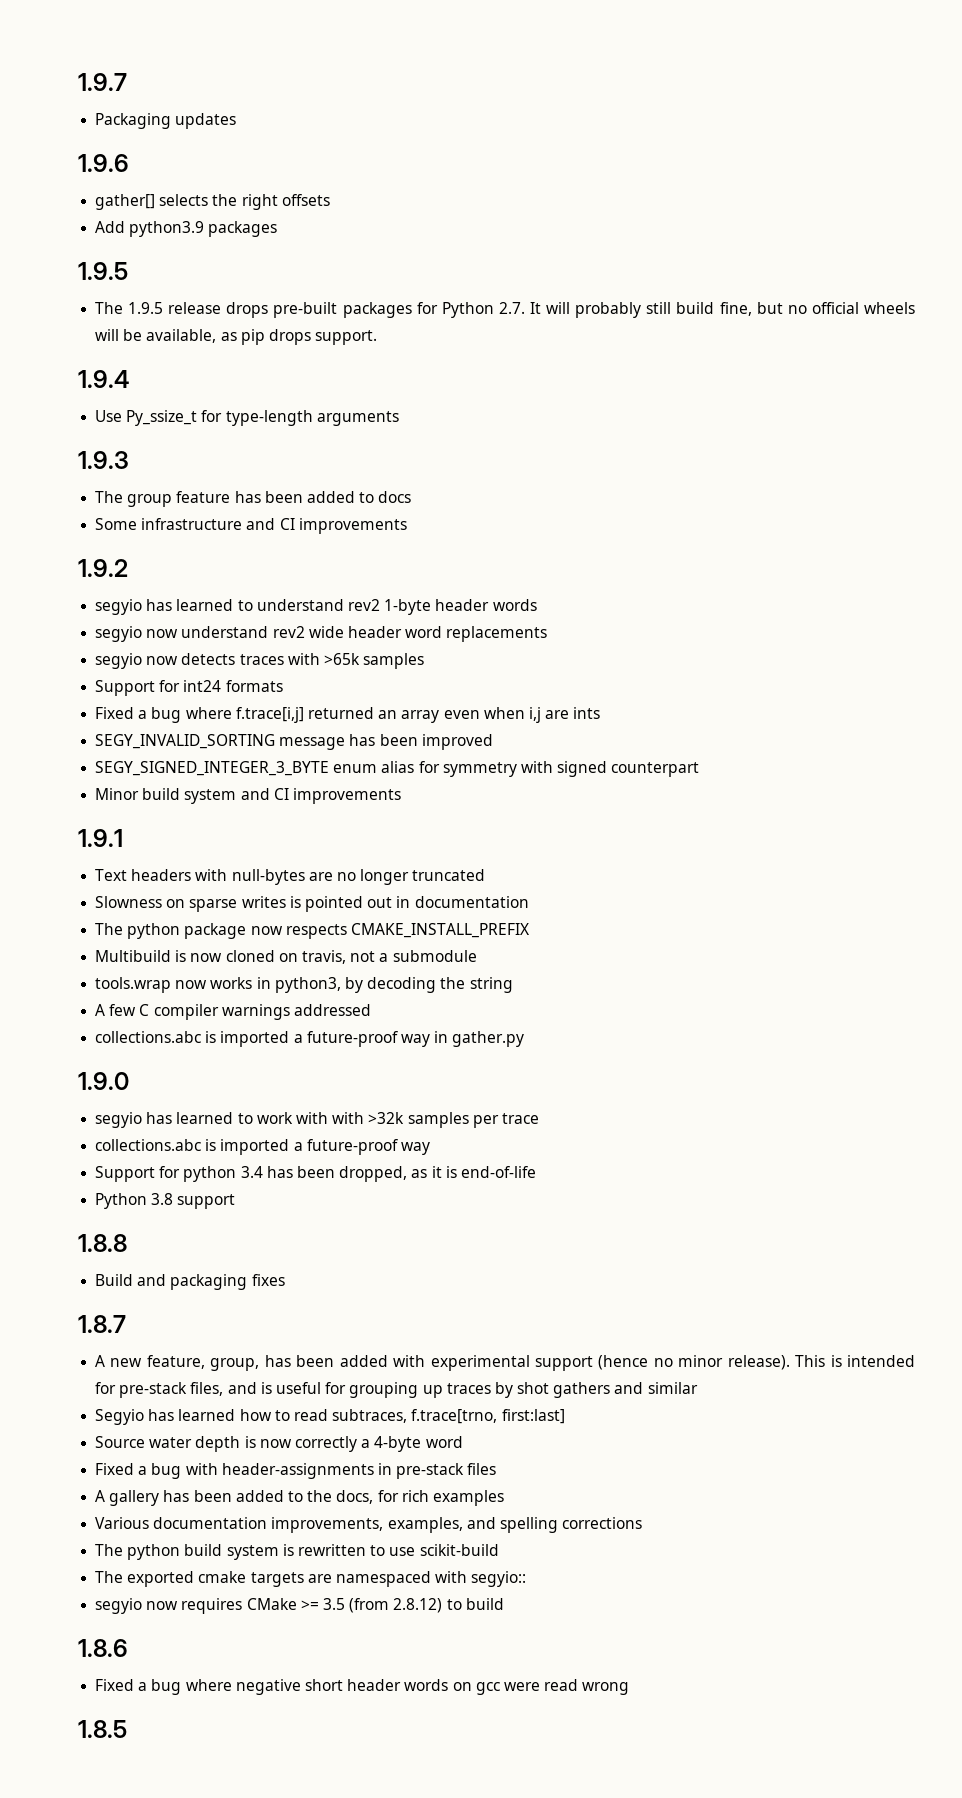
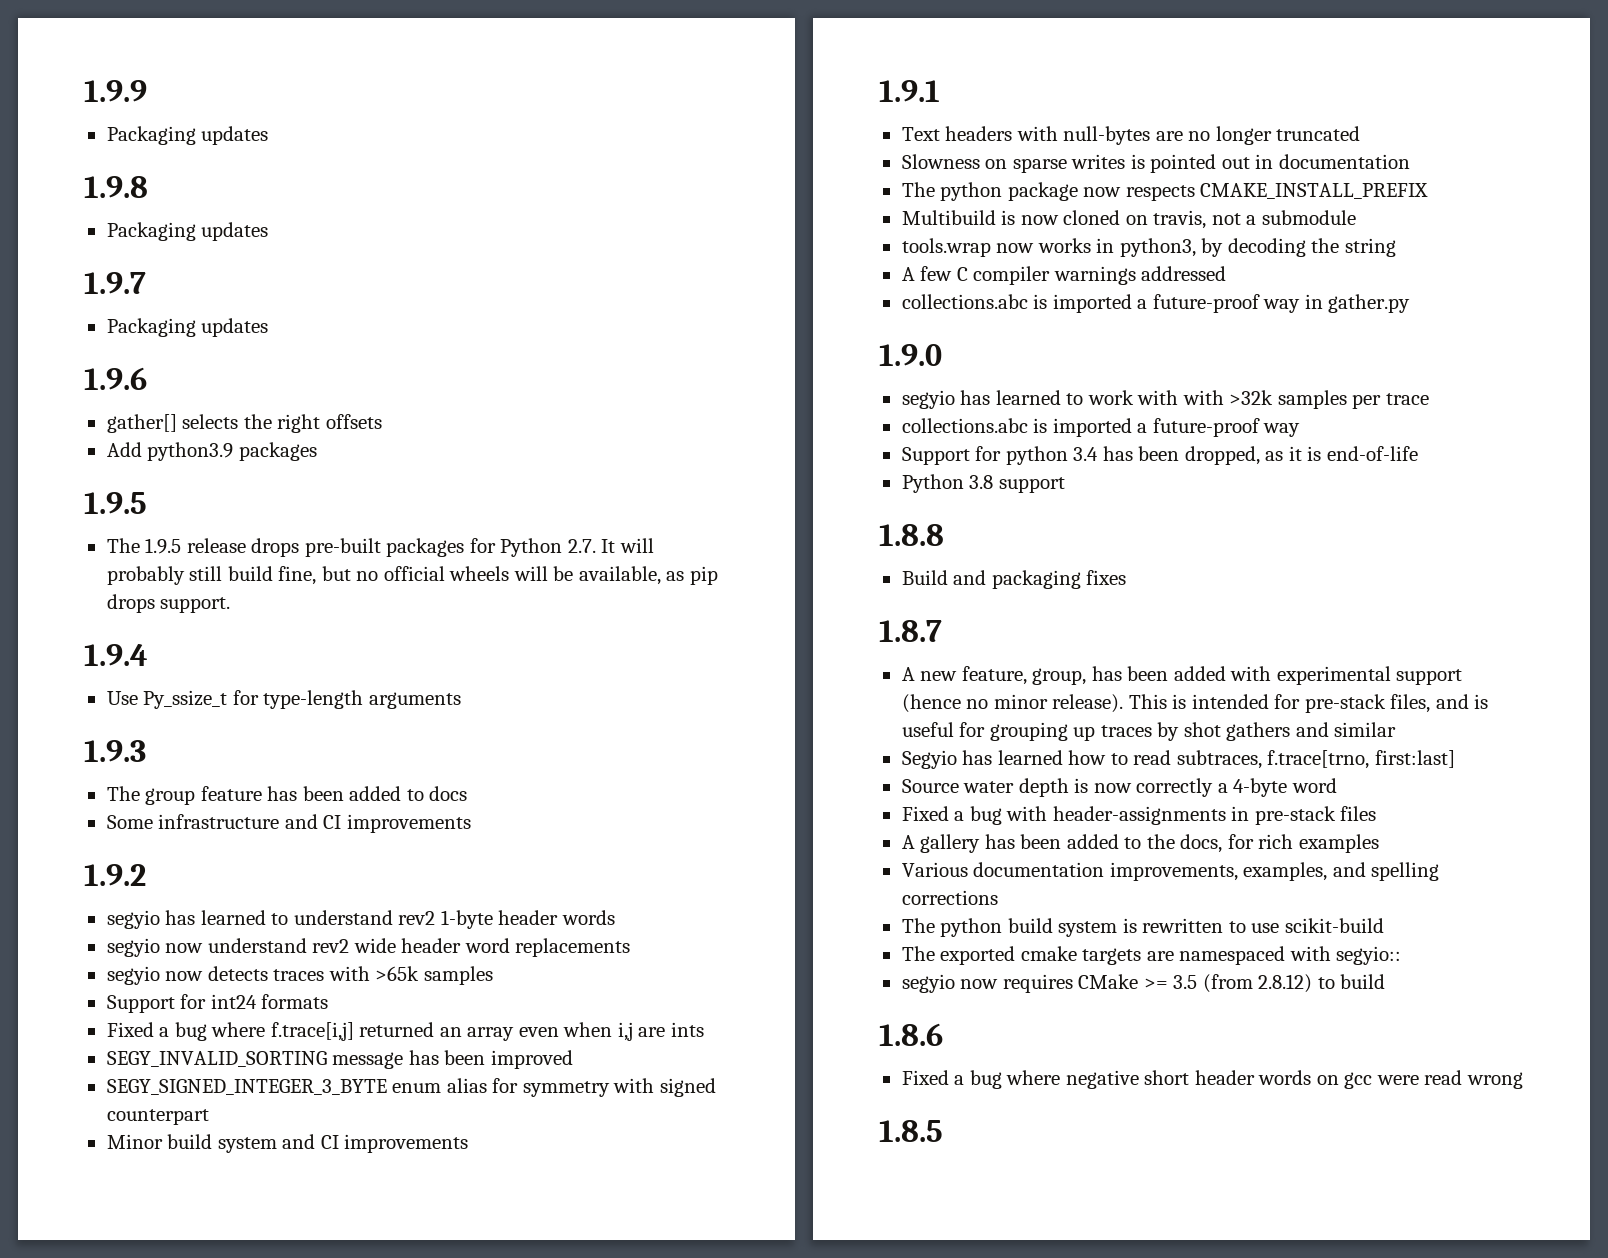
(78, 82) none -> [84,80,147,102] [106,126,269,145] [84,176,148,198] [106,222,269,241] 1.9.9 // Packaging updates // 1.9.8 // Packaging updates //

